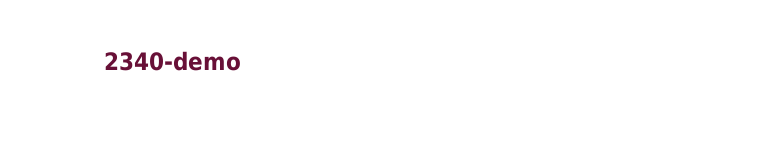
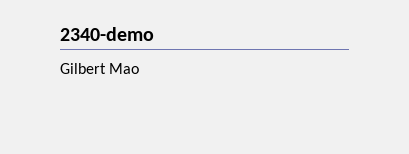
(241, 61) none -> [60,63,140,74] // Gilbert Mao

